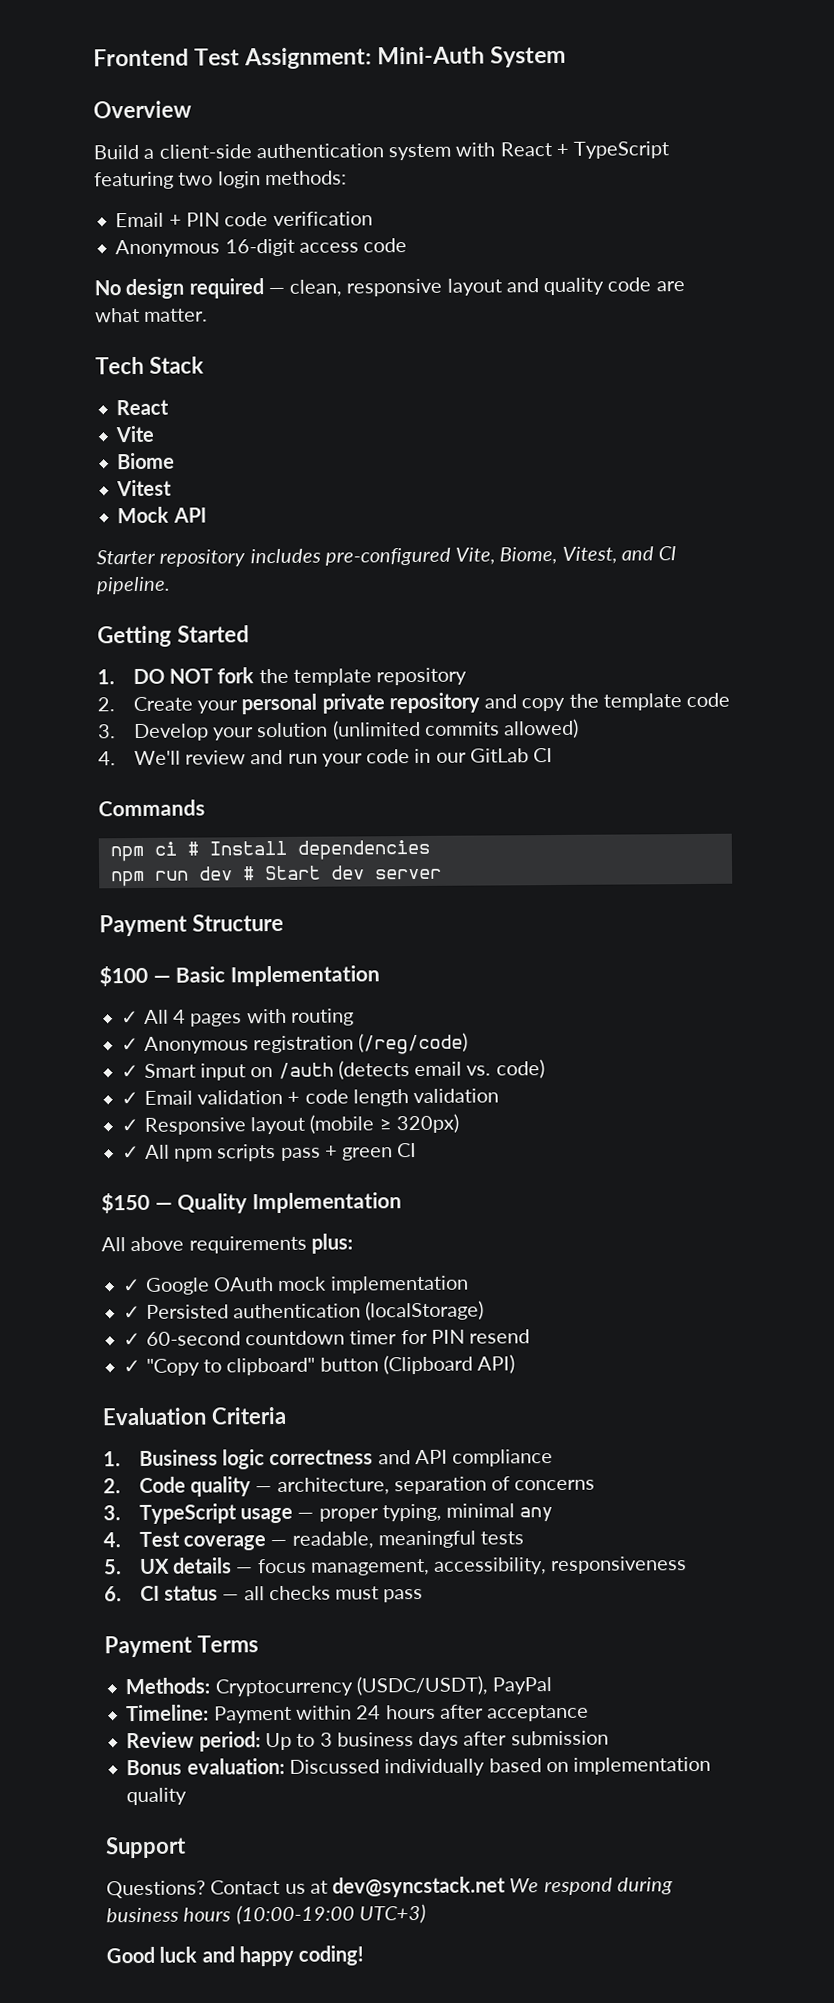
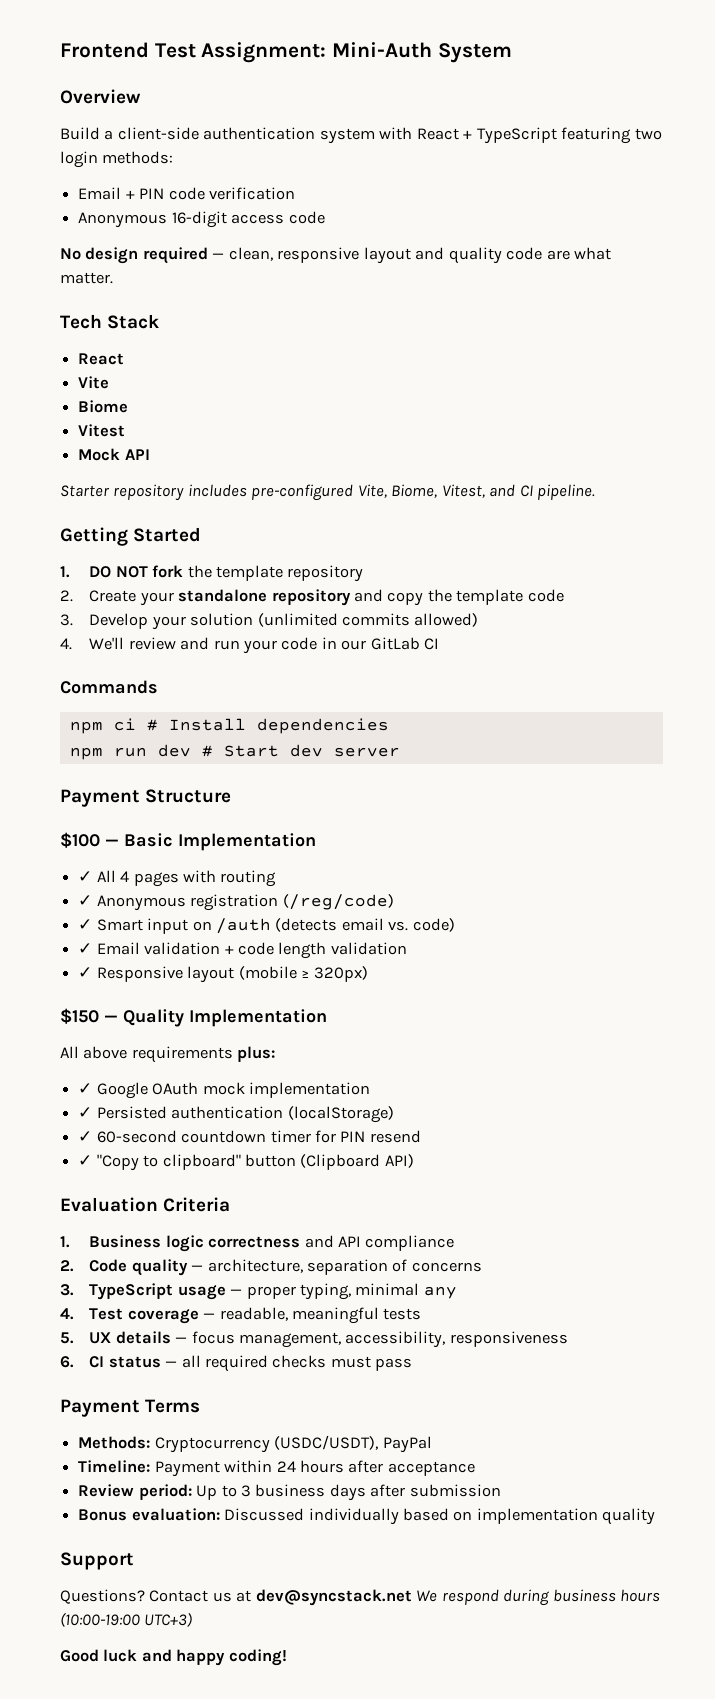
[241,693,385,715] personal private -> [178,589,268,602] standalone
[122,1143,418,1162] // ✓ All npm scripts pass + green CI -> (369, 974) none
(265, 1593) none -> [204,1355,268,1372] required

